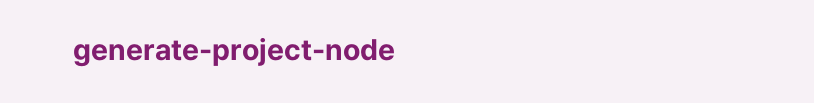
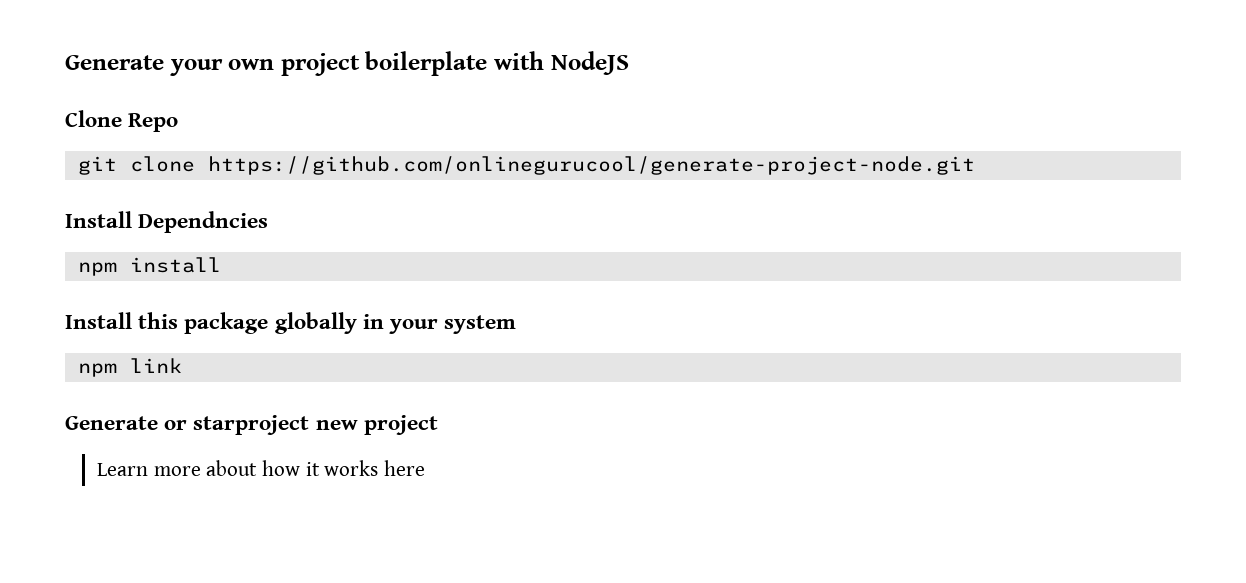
[73,37,395,67] generate-project-node -> [65,51,629,76] [65,110,179,132] [77,156,975,175] [65,211,269,233] [77,257,221,276] [65,312,517,334] [77,358,182,377] [65,415,438,435] [96,460,425,476] Generate your own project boilerplate with NodeJS // Clone Repo // git clone https://github.com/onlinegurucool/generate-project-node.git // Install Dependncies // npm install // Install this package globally in your system // npm link // Generate or starproject new project // Learn more about how it works here

